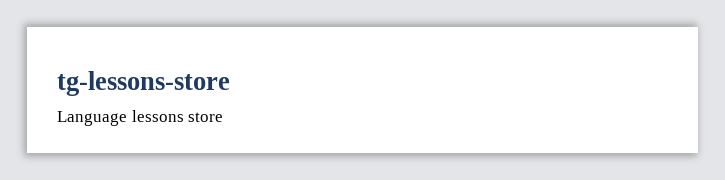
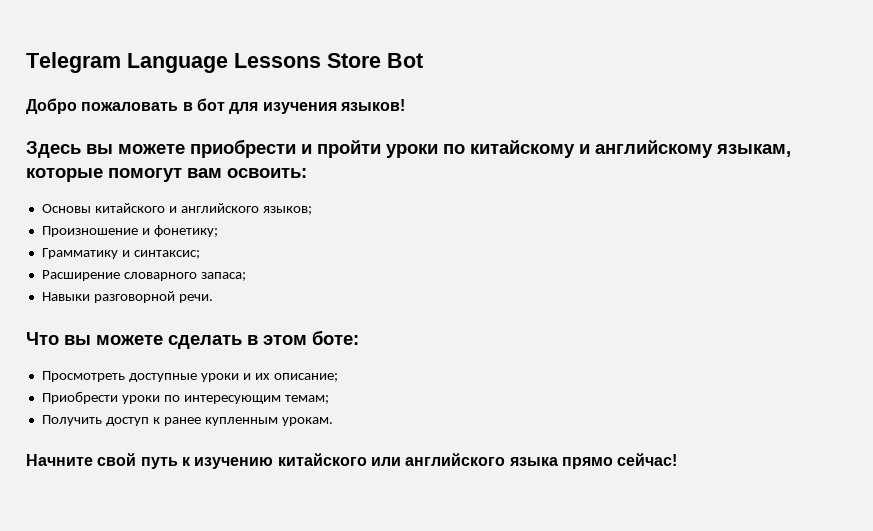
[57,71,230,96] [57,110,224,126] tg-lessons-store // Language lessons store -> [26,52,423,73] [26,98,405,114] [26,139,791,158] [26,168,307,182] [41,203,312,215] [41,225,218,237] [41,248,200,259] [41,270,246,281] [41,291,213,303] [26,330,359,349] [41,371,338,382] [41,391,329,404] [41,415,333,426] [26,453,678,469] Telegram Language Lessons Store Bot // Добро пожаловать в бот для изучения языков! // Здесь вы можете приобрести и пройти уроки по китайскому и английскому языкам, которые помогут вам освоить: // Основы китайского и английского языков; // Произношение и фонетику; // Грамматику и синтаксис; // Расширение словарного запаса; // Навыки разговорной речи. // Что вы можете сделать в этом боте: // Просмотреть доступные уроки и их описание; // Приобрести уроки по интересующим темам; // Получить доступ к ранее купленным урокам. // Начните свой путь к изучению китайского или английского языка прямо сейчас!

